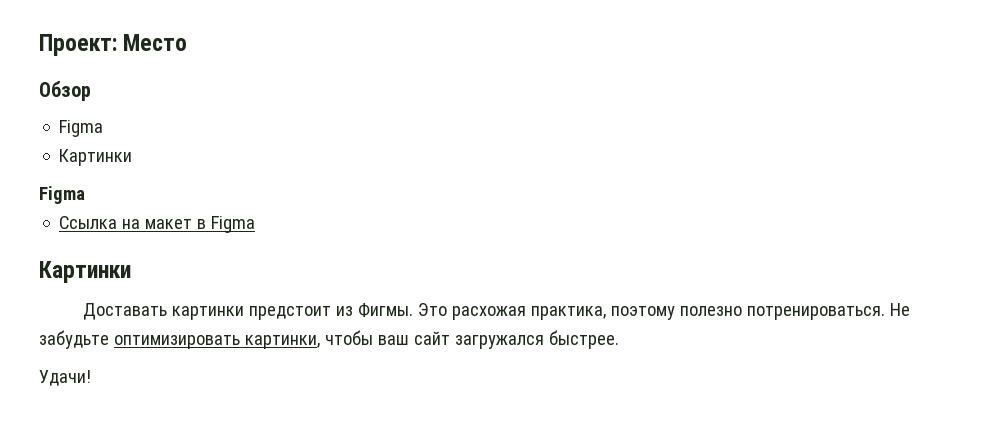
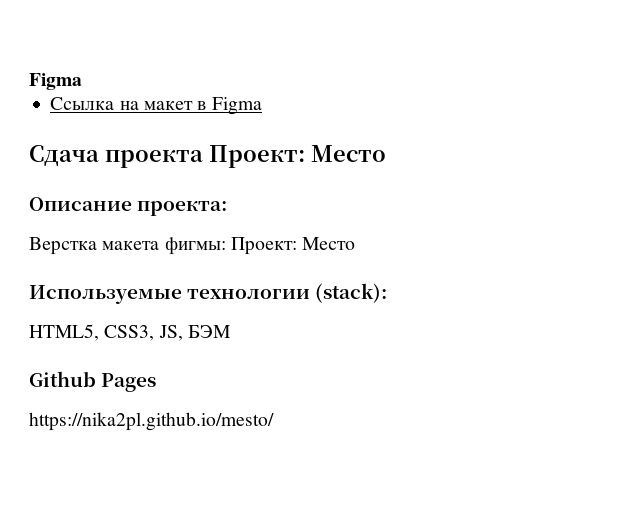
[39,34,188,56] [39,81,91,101] [59,120,104,137] [59,149,133,166] Проект: Место // Обзор // Figma // Картинки // -> (29, 81) none
[39,261,131,283] [82,303,910,320] [39,330,619,349] [39,370,91,386] Картинки // Доставать картинки предстоит из Фигмы. Это расхожая практика, поэтому полезно потренироваться. Не забудьте оптимизировать картинки, чтобы ваш сайт загружался быстрее. // Удачи! -> [29,145,386,168] [29,197,228,216] [29,237,356,255] [29,283,388,304] [29,324,230,341] [29,371,157,392] [29,412,274,431] Сдача проекта Проект: Место // Описание проекта: // Верстка макета фигмы: Проект: Место // Используемые технологии (stack): // HTML5, CSS3, JS, БЭМ // Github Pages // https://nika2pl.github.io/mesto/

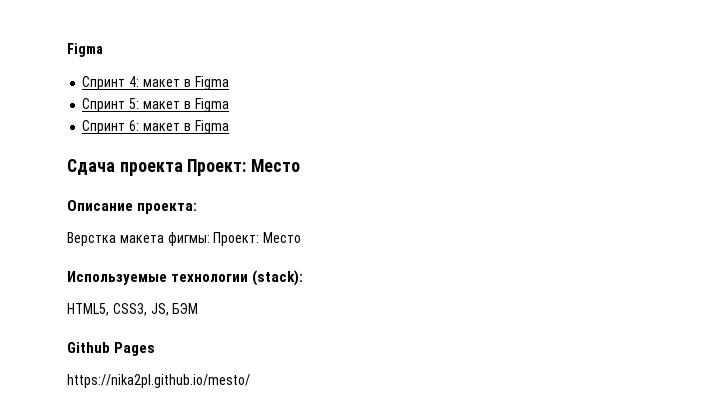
[29,73,82,90] [50,97,139,110] Figma // Ссылка на -> [67,43,103,57] [82,76,229,90] [82,98,229,112] [82,120,140,134] Figma // Спринт 4: макет в Figma // Спринт 5: макет в Figma // Спринт 6:

